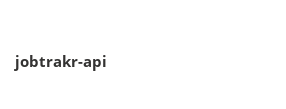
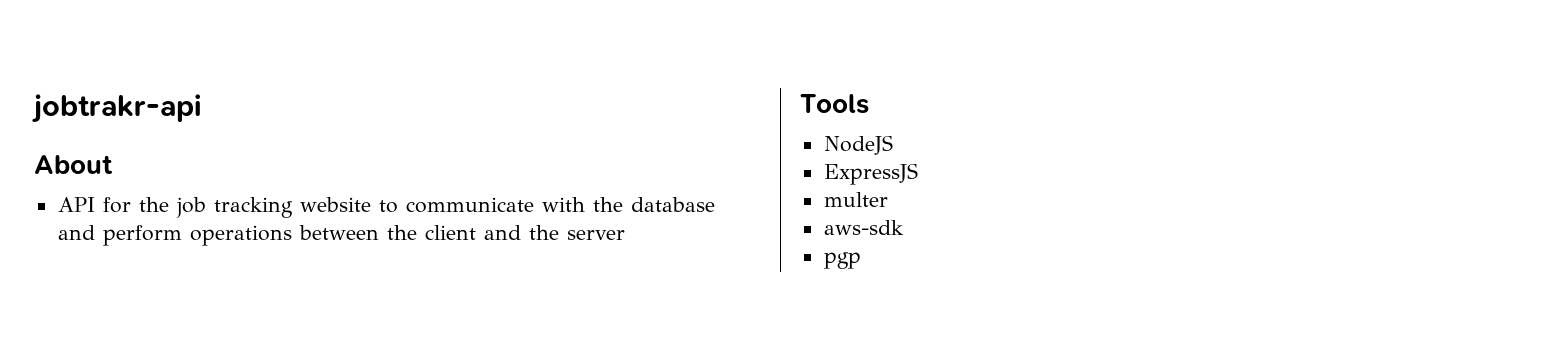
(107, 63) none -> [34,155,113,174] [57,197,715,218] [57,225,625,246] [800,94,869,114] [823,135,893,155] [823,163,918,185] [823,192,888,207] [823,220,904,235] [823,252,861,269] // About // API for the job tracking website to communicate with the database and perform operations between the client and the server // Tools // NodeJS // ExpressJS // multer // aws-sdk // pgp

